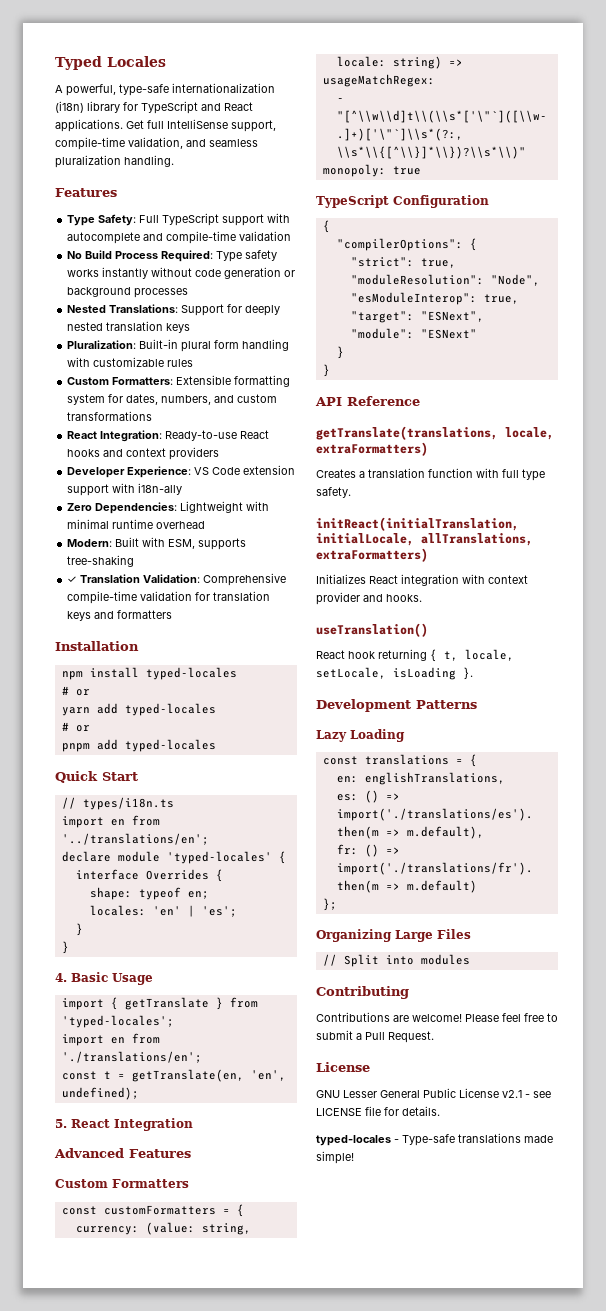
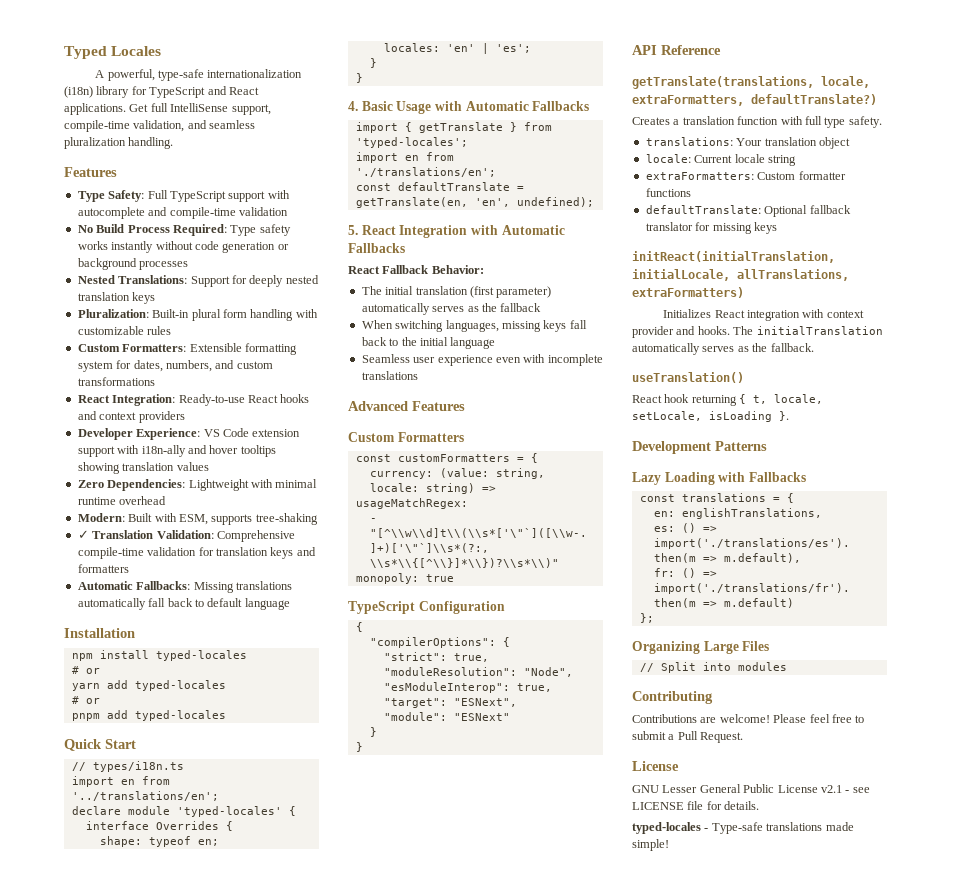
(183, 489) none -> [187,445,276,457] [77,462,209,474] and hover tooltips showing translation values
(173, 614) none -> [77,581,292,593] [77,598,290,610] // Automatic Fallbacks: Missing translations automatically fall back to default language
(153, 979) none -> [434,101,590,111] with Automatic Fallbacks
[103,1071,111,1079] t -> [397,182,510,191] defaultTranslate
(193, 1124) none -> [470,225,565,235] [348,243,405,253] [348,265,484,274] [361,286,552,298] [361,303,542,315] [361,320,587,332] [361,337,496,349] [361,354,603,366] [361,371,418,380] with Automatic Fallbacks // React Fallback Behavior: // The initial translation (first parameter) automatically serves as the fallback // When switching languages, missing keys fall back to the initial language // Seamless user experience even with incomplete translations
[316,442,428,456] extraFormatters) -> [632,94,877,106] extraFormatters, defaultTranslate?)
(351, 492) none -> [645,137,850,149] [645,154,796,166] [645,171,846,180] [645,188,691,197] [645,205,851,217] [645,222,777,234] // translations: Your translation object // locale: Current locale string // extraFormatters: Custom formatter functions // defaultTranslate: Optional fallback translator for missing keys
(422, 598) none -> [733,326,883,335] [632,343,814,355] The initialTranslation automatically serves as the fallback.
(405, 735) none -> [718,472,806,482] with Fallbacks

